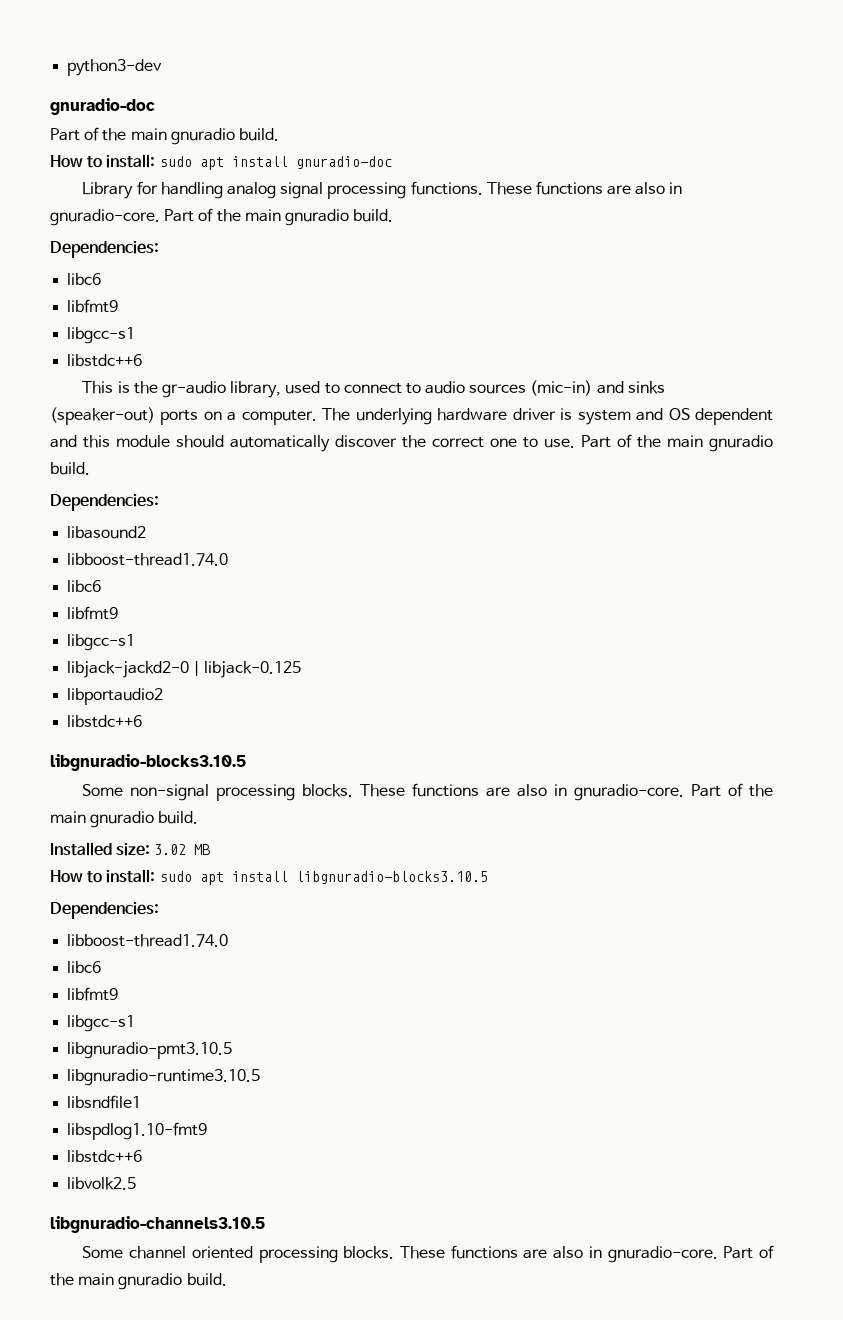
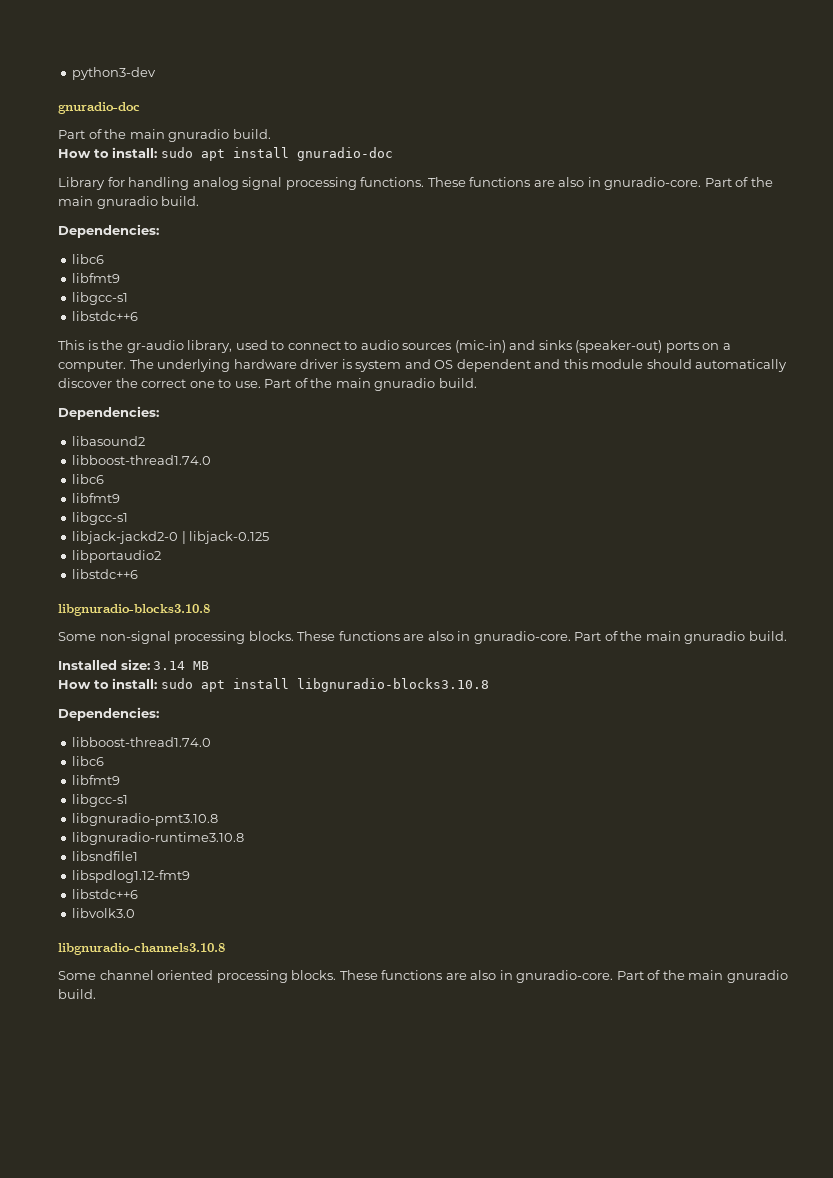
[50,754,246,771] libgnuradio-blocks3.10.5 -> [58,604,210,616] libgnuradio-blocks3.10.8
[154,844,187,855] 3.02 -> [153,661,186,670] 3.14
[295,871,488,884] libgnuradio-blocks3.10.5 -> [296,678,489,692] libgnuradio-blocks3.10.8
[67,1042,233,1059] [67,1069,261,1086] libgnuradio-pmt3.10.5 // libgnuradio-runtime3.10.5 -> [72,813,219,826] [72,832,245,845] libgnuradio-pmt3.10.8 // libgnuradio-runtime3.10.8
[67,1122,208,1140] [67,1150,143,1163] [67,1177,137,1190] [50,1216,265,1233] libspdlog1.10-fmt9 // libstdc++6 // libvolk2.5 // libgnuradio-channels3.10.5 -> [72,870,191,883] [72,889,139,899] [72,908,136,918] [58,943,225,955] libspdlog1.12-fmt9 // libstdc++6 // libvolk3.0 // libgnuradio-channels3.10.8

